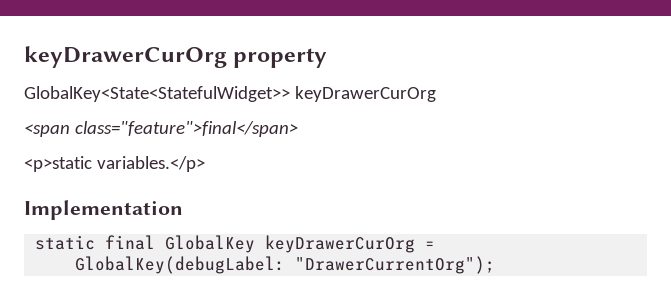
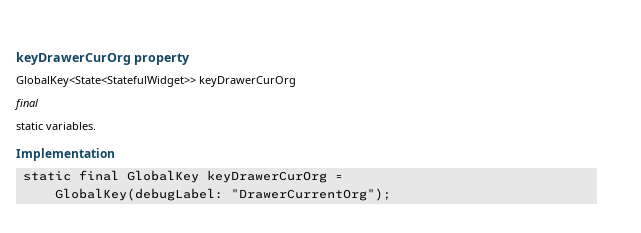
[24,121,298,137] [24,156,205,172] <span class="feature">final</span> // <p>static variables.</p> -> [14,99,39,110] [16,122,96,130] final // static variables.

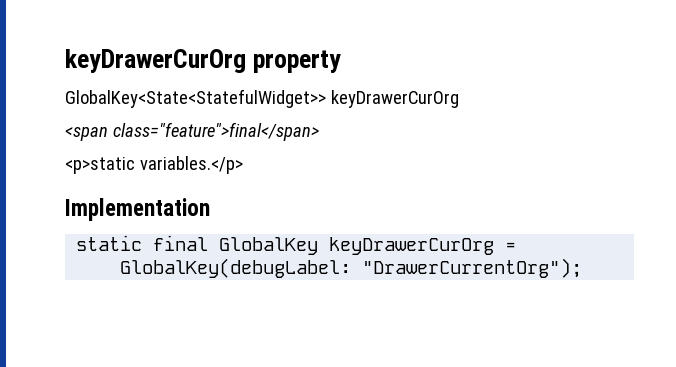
[14,99,39,110] [16,122,96,130] final // static variables. -> [65,122,319,141] [65,156,243,174] <span class="feature">final</span> // <p>static variables.</p>

